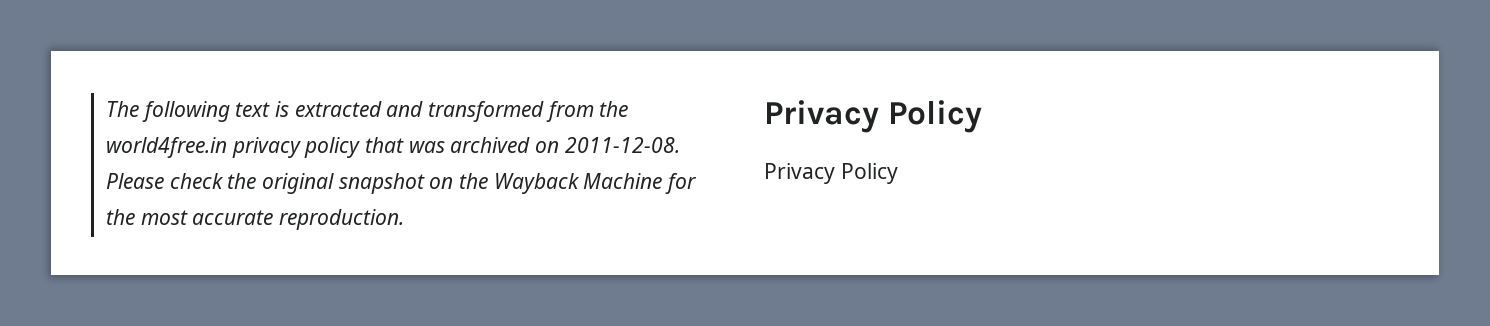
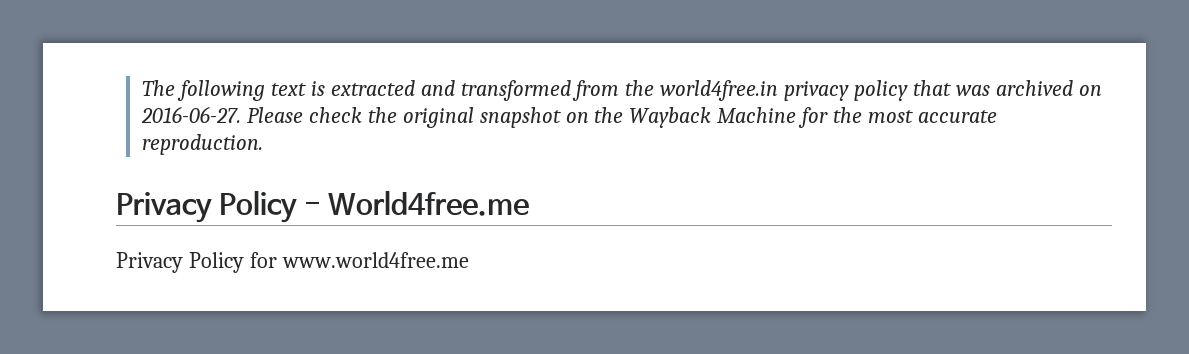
[564,137,680,153] 2011-12-08. -> [140,106,241,123] 2016-06-27.
[764,163,898,184] // Privacy Policy -> [303,190,530,216] [116,252,469,273] - World4free.me // Privacy Policy for www.world4free.me

